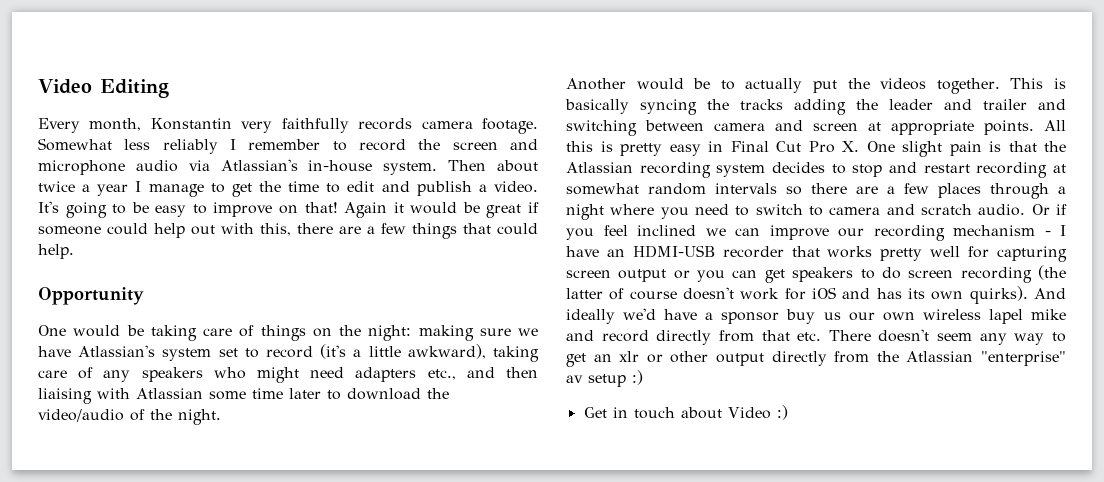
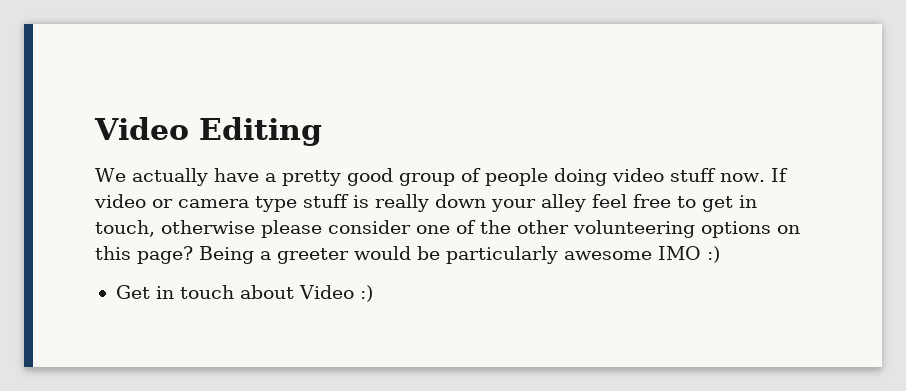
[38,118,538,134] [38,138,538,154] [38,159,538,175] [38,181,539,197] [38,201,539,218] [38,223,538,239] [38,244,74,259] [38,287,144,305] [38,325,538,341] [38,344,539,362] [38,367,538,383] [38,388,449,404] [38,409,221,425] [566,78,1066,94] [565,99,1066,115] [566,120,1066,136] [566,141,1066,157] [566,162,1066,178] [566,183,1066,199] [566,204,1067,220] [566,225,1066,241] [566,245,1067,262] [566,265,1066,283] [566,286,1066,304] [566,308,1066,324] [566,329,1066,345] [566,351,1066,367] [566,374,626,387] Every month, Konstantin very faithfully records camera footage. Somewhat less reliably I remember to record the screen and microphone audio via Atlassian's in-house system. Then about twice a year I manage to get the time to edit and publish a video. It's going to be easy to improve on that! Again it would be great if someone could help out with this, there are a few things that could help. // Opportunity // One would be taking care of things on the night: making sure we have Atlassian's system set to record (it's a little awkward), taking care of any speakers who might need adapters etc., and then liaising with Atlassian some time later to download the video/audio of the night. // Another would be to actually put the videos together. This is basically syncing the tracks adding the leader and trailer and switching between camera and screen at appropriate points. All this is pretty easy in Final Cut Pro X. One slight pain is that the Atlassian recording system decides to stop and restart recording at somewhat random intervals so there are a few places through a night where you need to switch to camera and scratch audio. Or if you feel inclined we can improve our recording mechanism - I have an HDMI-USB recorder that works pretty well for capturing screen output or you can get speakers to do screen recording (the latter of course doesn't work for iOS and has its own quirks). And ideally we'd have a sponsor buy us our own wireless lapel mike and record directly from that etc. There doesn't seem any way to get an xlr or other output directly from the Atlassian "enterprise" av setup -> [95,168,788,186] [94,194,757,212] [95,220,800,238] [95,246,701,264] We actually have a pretty good group of people doing video stuff now. If video or camera type stuff is really down your alley feel free to get in touch, otherwise please consider one of the other volunteering options on this page? Being a greeter would be particularly awesome IMO

